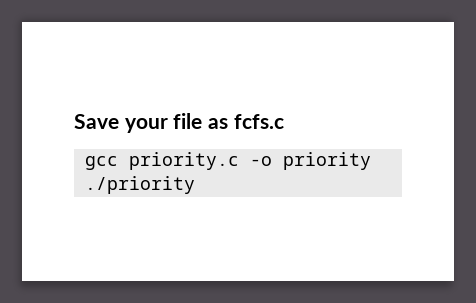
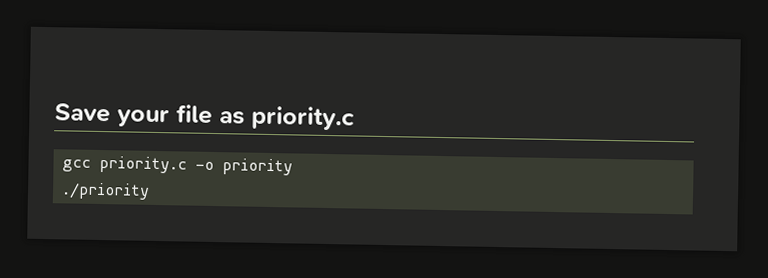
[233,114,284,129] fcfs.c -> [251,105,355,131] priority.c

